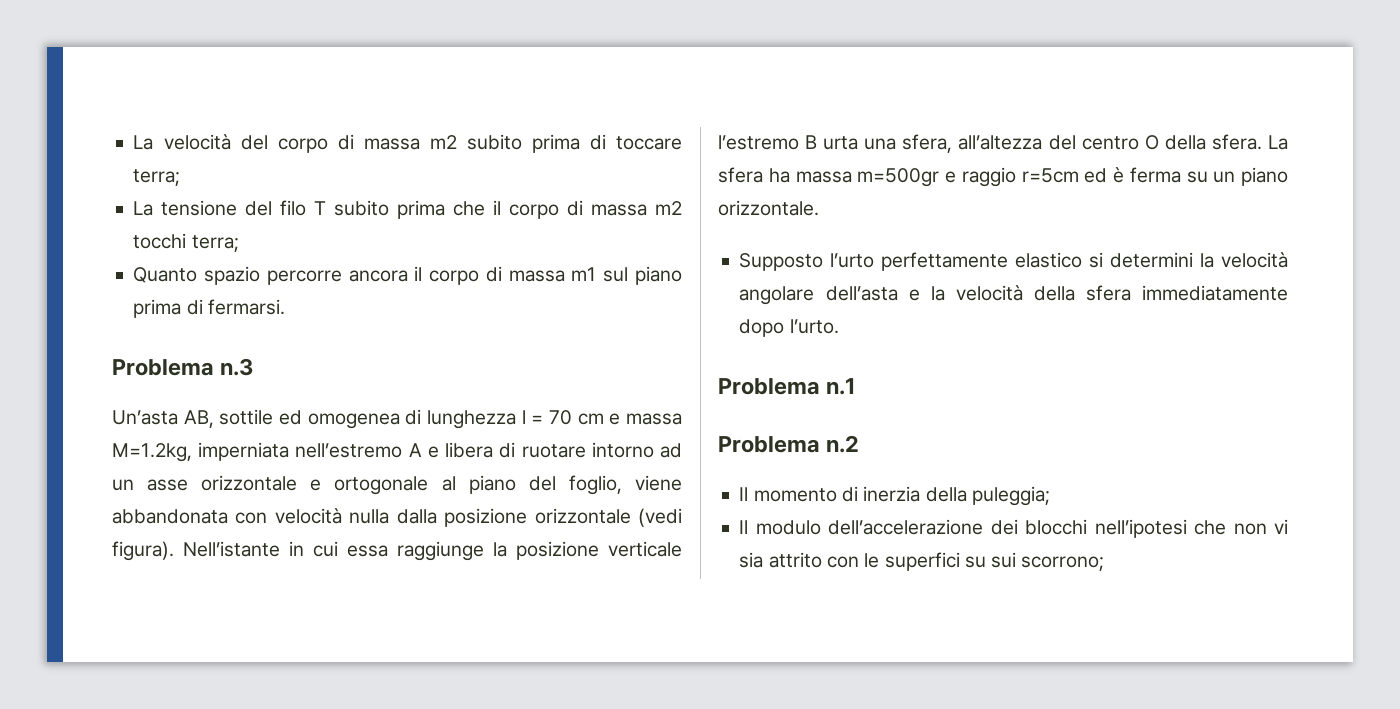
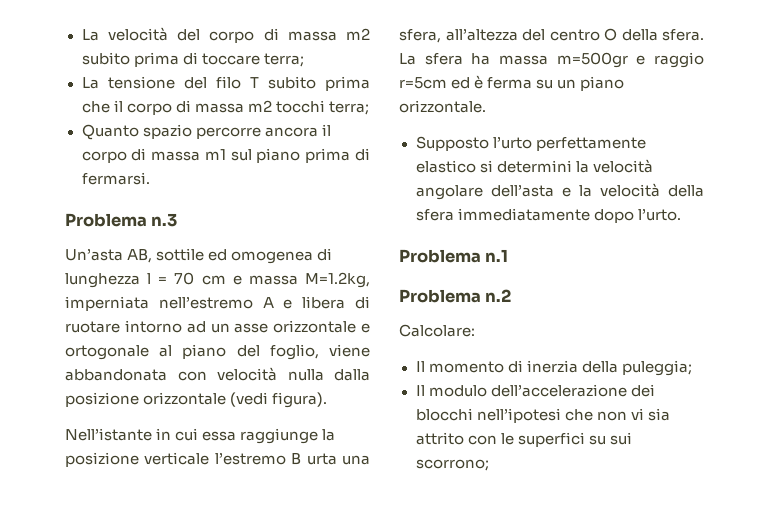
(174, 551) none -> (328, 400) //
(860, 444) none -> [399,324,475,337] // Calcolare:

